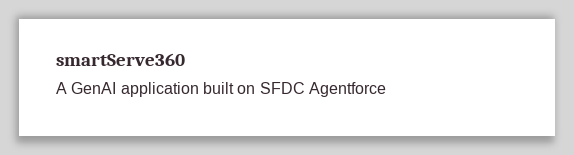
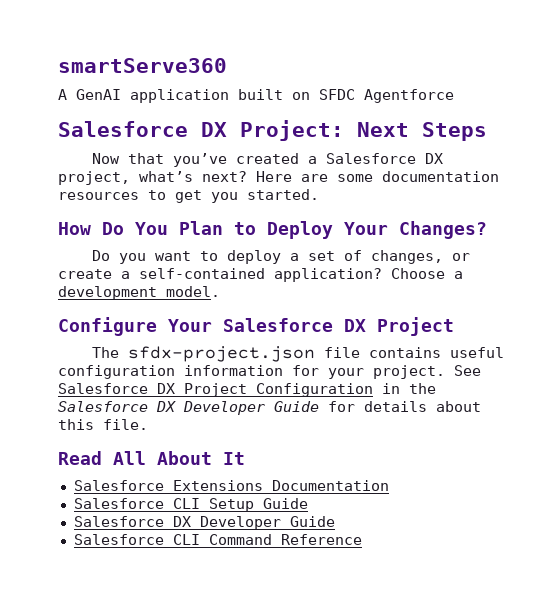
(386, 89) none -> [58,120,487,141] [92,153,444,167] [58,171,499,185] [58,189,319,203] [58,221,487,239] [92,250,471,264] [58,268,463,282] [58,286,220,300] [58,317,454,336] [92,346,505,362] [58,365,481,379] [58,383,436,397] [58,401,481,415] [58,419,148,430] [58,451,245,465] [73,480,389,491] [73,498,308,512] [73,516,335,530] [73,534,362,545] // Salesforce DX Project: Next Steps // Now that you’ve created a Salesforce DX project, what’s next? Here are some documentation resources to get you started. // How Do You Plan to Deploy Your Changes? // Do you want to deploy a set of changes, or create a self-contained application? Choose a development model. // Configure Your Salesforce DX Project // The sfdx-project.json file contains useful configuration information for your project. See Salesforce DX Project Configuration in the Salesforce DX Developer Guide for details about this file. // Read All About It // Salesforce Extensions Documentation // Salesforce CLI Setup Guide // Salesforce DX Developer Guide // Salesforce CLI Command Reference

